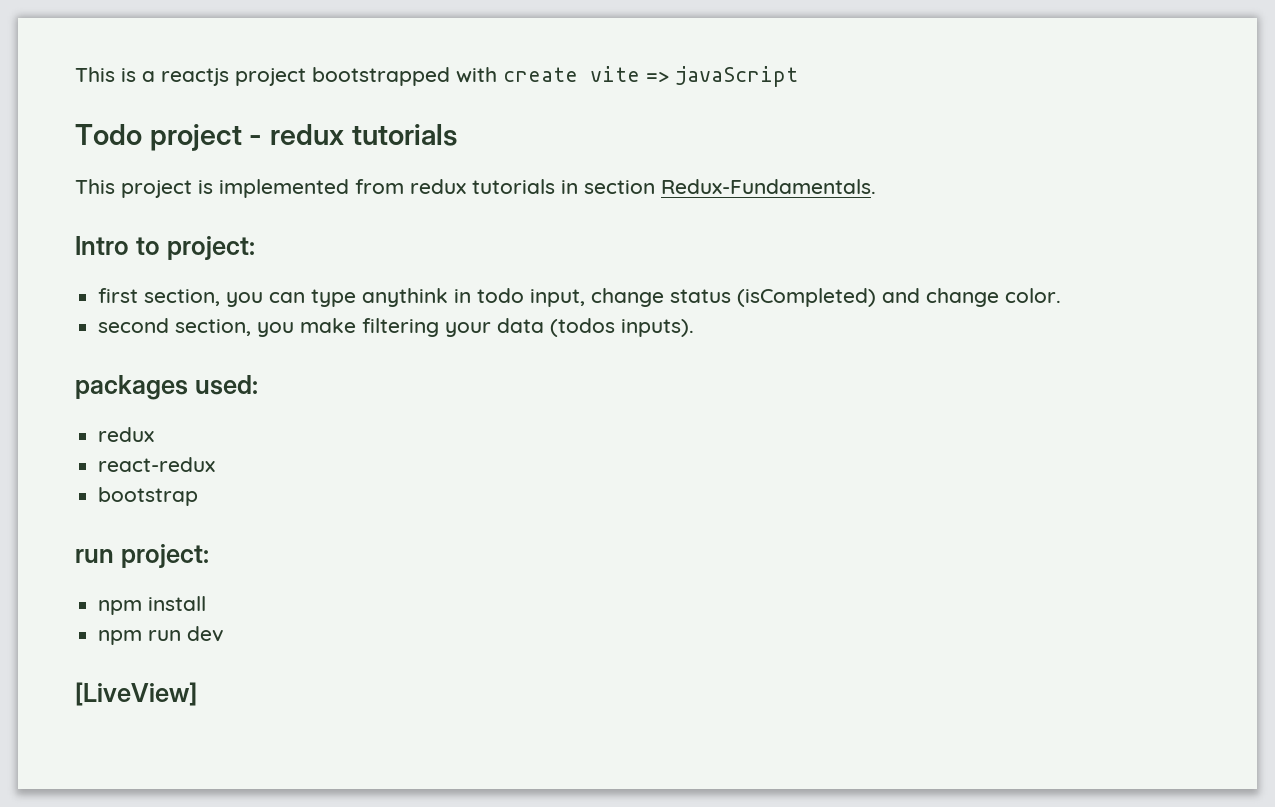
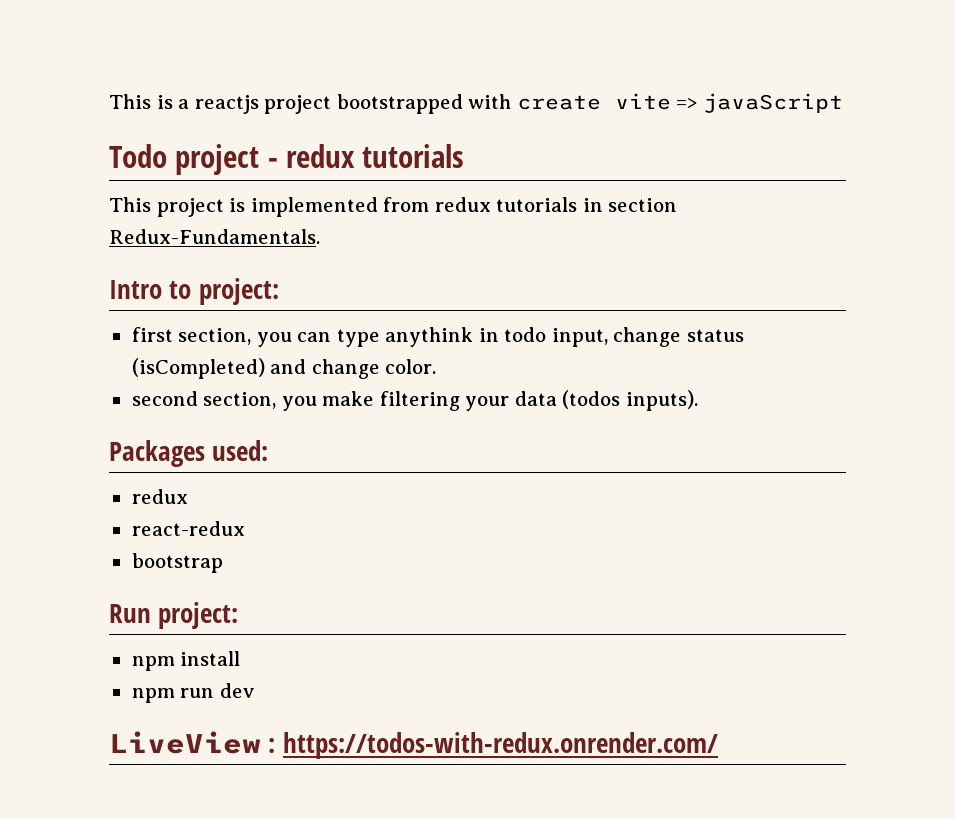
[75,375,188,400] packages -> [109,440,205,467] Packages
[75,549,114,563] run -> [109,604,151,623] Run
[75,682,197,706] [LiveView] -> [109,731,718,759] LiveView : https://todos-with-redux.onrender.com/

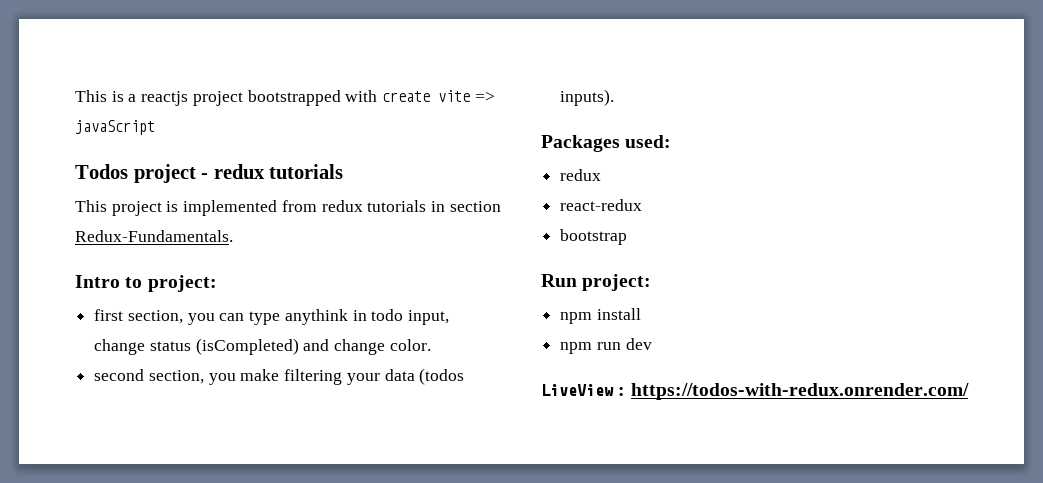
[109,144,167,168] Todo -> [75,164,128,179] Todos

